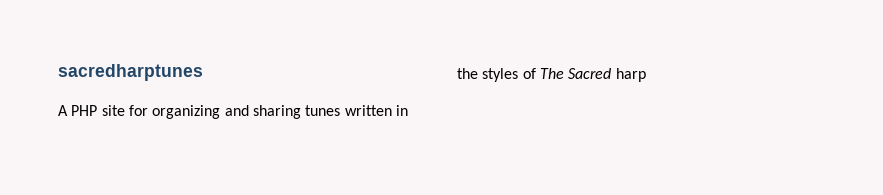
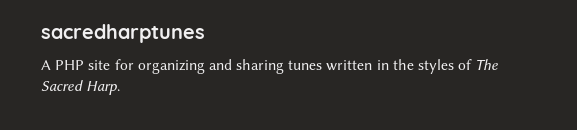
[615,68,646,82] harp -> [86,81,121,95] Harp.

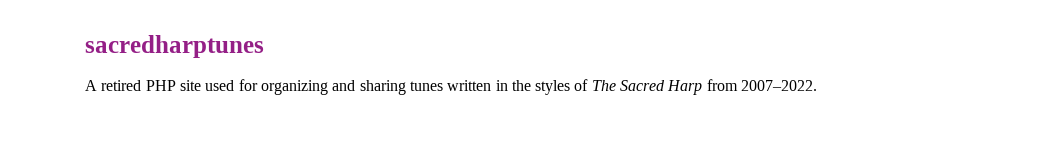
(51, 65) none -> [101,80,142,91] retired
(111, 65) none -> [205,80,235,91] used
[86,81,121,95] Harp. -> [667,79,818,95] Harp from 2007–2022.

